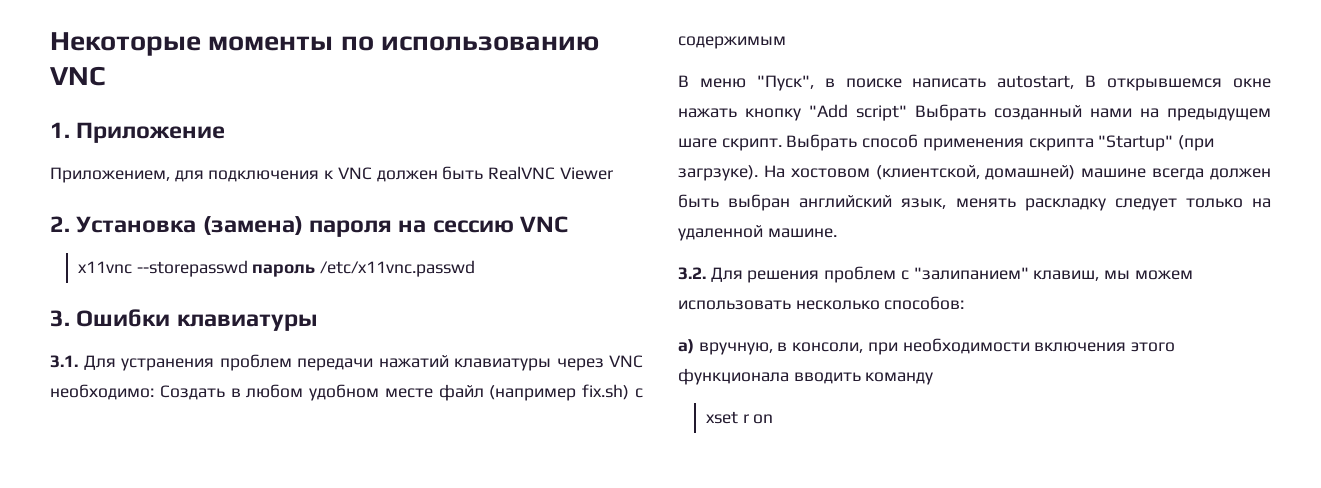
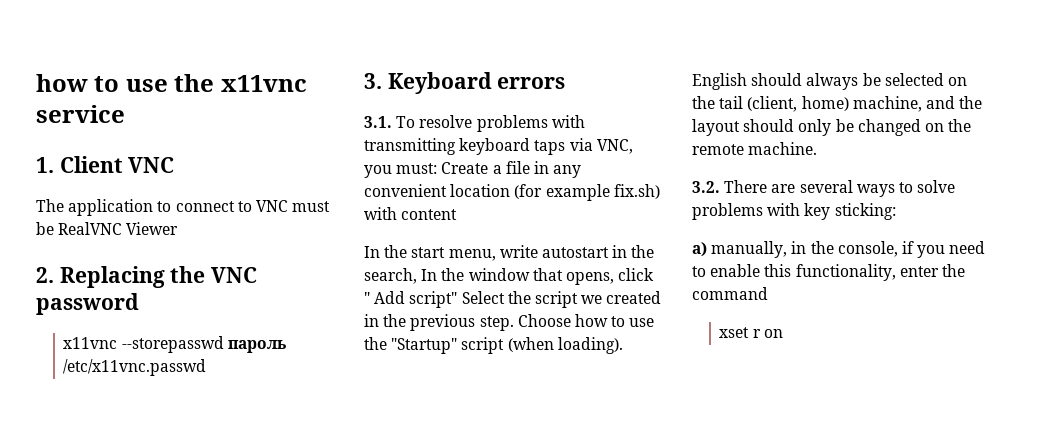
[50,32,600,56] [50,66,105,86] [50,122,226,143] [50,166,613,183] [50,216,569,237] Некоторые моменты по использованию VNC // 1. Приложение // Приложением, для подключения к VNC должен быть RealVNC Viewer // 2. Установка (замена) пароля на сессию VNC -> [36,74,307,92] [36,105,125,123] [36,156,175,173] [36,199,331,216] [36,222,179,235] [36,266,258,288] [36,293,139,315] how to use the x11vnc service // 1. Client VNC // The application to connect to VNC must be RealVNC Viewer // 2. Replacing the VNC password
[76,309,318,331] Ошибки клавиатуры -> [387,72,566,94] Keyboard errors
[83,354,643,371] [50,384,643,401] [678,36,786,49] [678,75,1271,91] [678,104,1271,121] [678,134,1215,151] [678,165,1271,181] [678,194,1271,211] [678,225,837,241] [678,266,1193,283] [678,296,965,310] [678,338,1176,355] [678,368,934,385] Для устранения проблем передачи нажатий клавиатуры через VNC необходимо: Создать в любом удобном месте файл (например fix.sh) с содержимым // В меню "Пуск", в поиске написать autostart, В открывшемся окне нажать кнопку "Add script" Выбрать созданный нами на предыдущем шаге скрипт. Выбрать способ применения скрипта "Startup" (при загрзуке). На хостовом (клиентской, домашней) машине всегда должен быть выбран английский язык, менять раскладку следует только на удаленной машине. // 3.2. Для решения проблем с "залипанием" клавиш, мы можем использовать несколько способов: // а) вручную, в консоли, при необходимости включения этого функционала вводить команду -> [396,115,585,132] [364,138,633,155] [364,161,582,178] [364,184,660,201] [364,207,458,220] [364,245,655,261] [364,268,655,285] [364,291,662,308] [364,314,655,331] [364,337,623,354] [692,73,967,90] [692,96,983,112] [692,119,972,136] [692,142,818,155] [692,180,956,197] [692,203,896,220] [692,241,986,258] [692,264,965,281] [692,287,768,300] To resolve problems with transmitting keyboard taps via VNC, you must: Create a file in any convenient location (for example fix.sh) with content // In the start menu, write autostart in the search, In the window that opens, click " Add script" Select the script we created in the previous step. Choose how to use the "Startup" script (when loading). English should always be selected on the tail (client, home) machine, and the layout should only be changed on the remote machine. // 3.2. There are several ways to solve problems with key sticking: // а) manually, in the console, if you need to enable this functionality, enter the command

